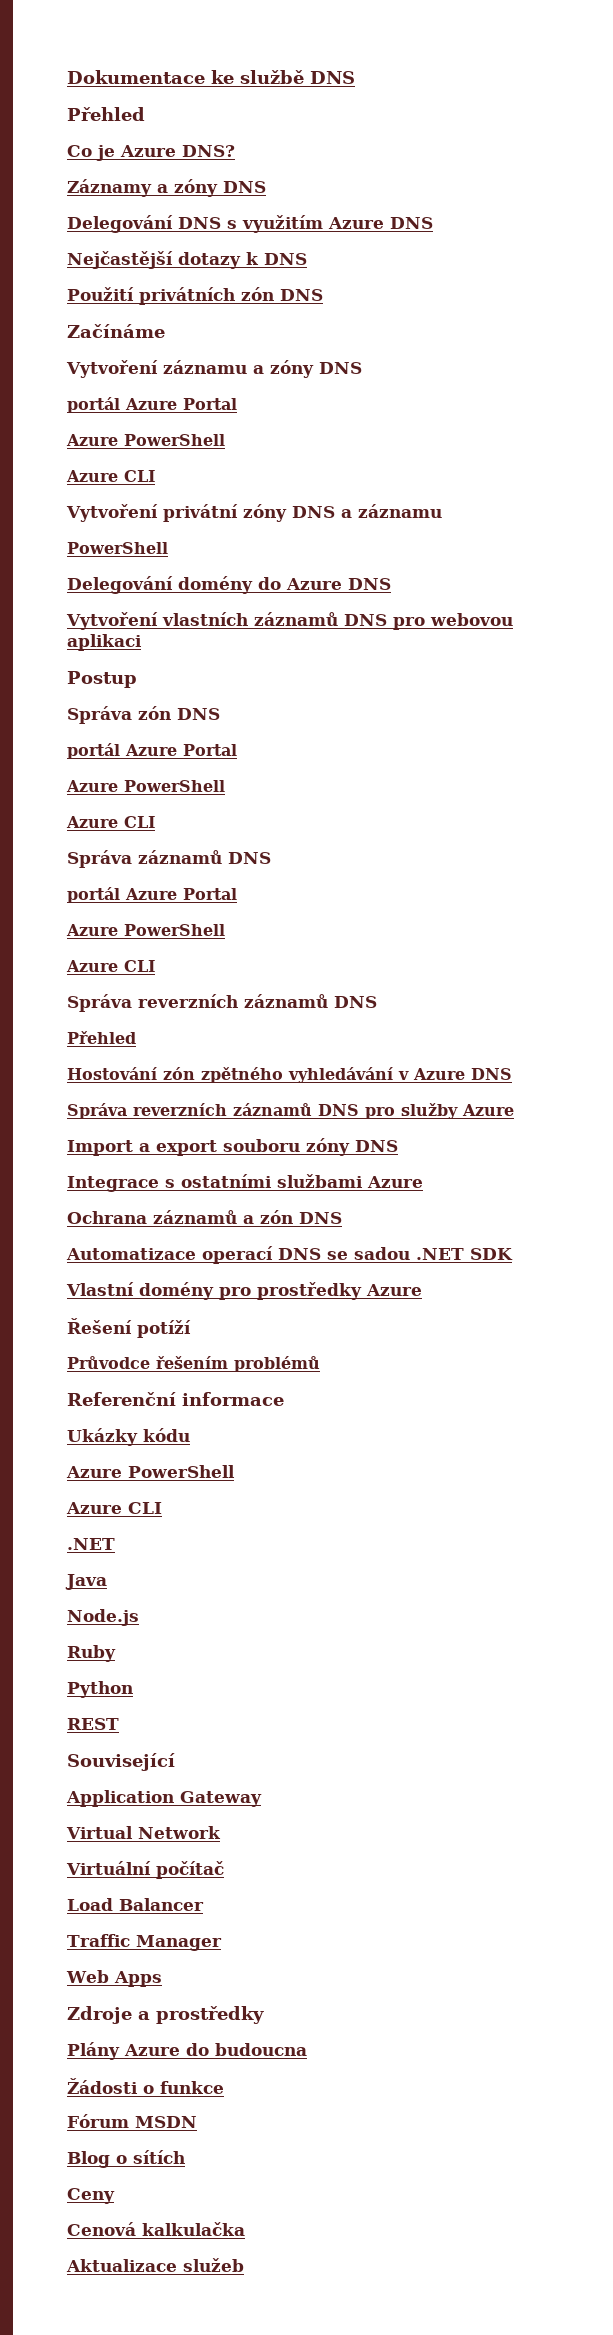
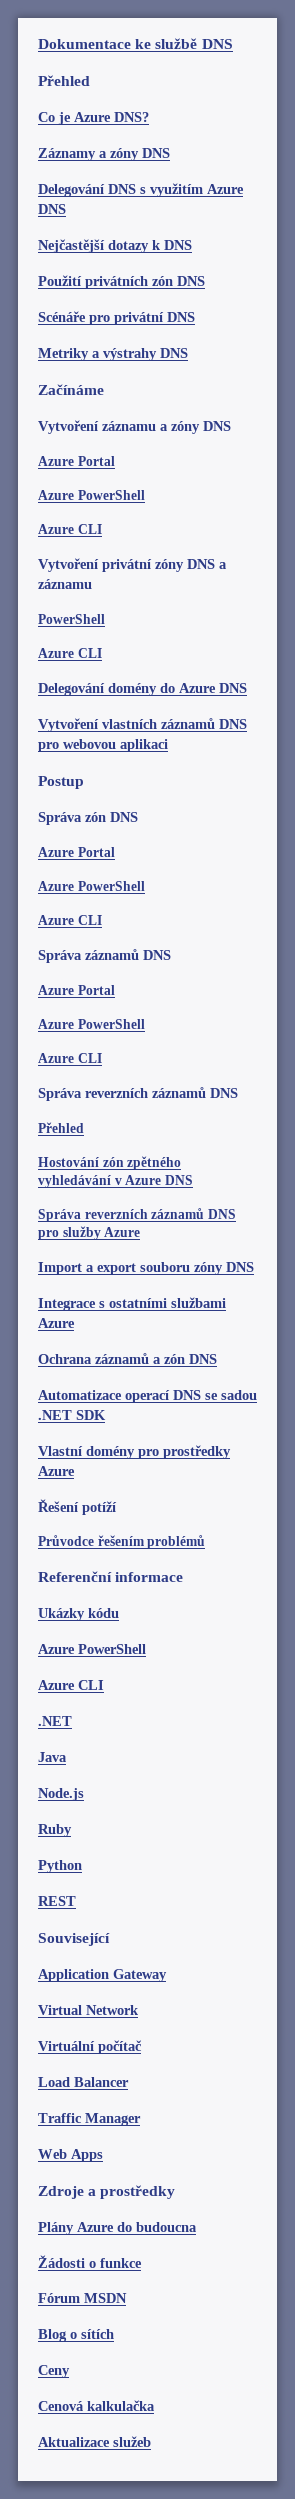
(323, 295) none -> [38,311,195,325] [38,348,188,361] // Scénáře pro privátní DNS // Metriky a výstrahy DNS
[67,397,120,413] portál -> (231, 426) none
(168, 548) none -> [38,648,102,658] // Azure CLI
[67,743,120,759] portál -> (138, 817) none
[67,887,120,903] portál -> (171, 955) none

